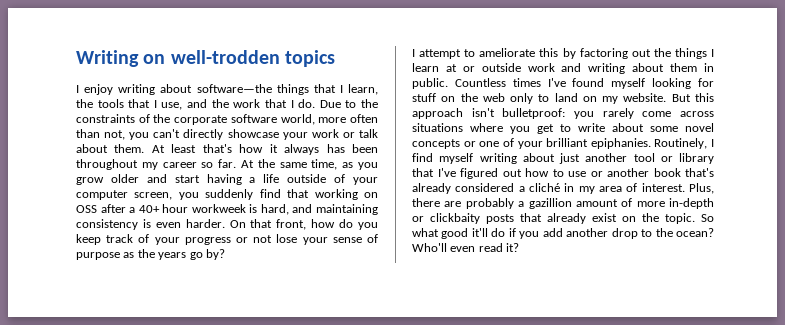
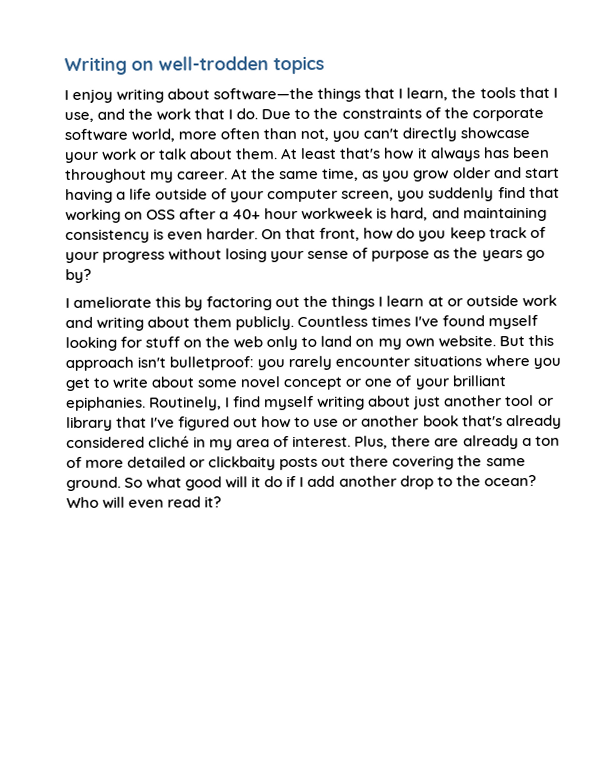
[162,159,237,168] career so far. -> [177,171,229,180] career.
[236,234,298,243] or not lose -> [168,248,268,263] without losing
[419,49,476,59] attempt to -> (70, 303) none
[704,63,714,72] [412,78,448,89] in public. -> [235,316,295,331] publicly.
(619, 100) none -> [404,338,435,348] own
[642,111,714,117] come across -> [335,356,411,367] encounter
[412,139,460,149] concepts -> [283,376,344,391] concept
[518,186,525,192] a -> (145, 442) none
[465,198,618,209] probably a gazillion amount -> [462,435,560,450] already a ton
[669,198,714,209] in-depth -> [127,456,187,468] detailed
[520,213,695,224] that already exist on the topic. -> [321,455,526,470] [66,476,121,492] out there covering the same ground.
[471,228,488,237] it'll -> [225,476,262,489] will it
[519,231,540,239] you -> [299,476,305,487] I
[412,243,447,252] Who'll -> [66,496,126,509] Who will

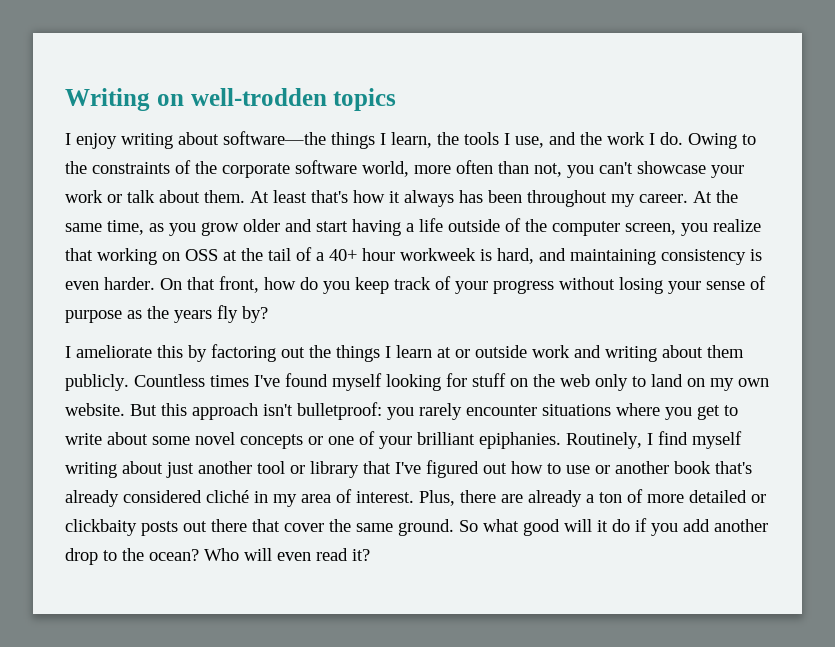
[364,87,396,99] that -> (375, 140) none
[518,86,550,99] that -> (499, 138) none
[194,108,226,120] that -> (645, 138) none
[261,109,292,120] Due -> [688,133,737,149] Owing
[402,127,458,142] directly -> (633, 168) none
[230,191,265,203] your -> [525,219,547,232] the
[428,187,526,202] suddenly find -> [713,219,761,232] realize
[179,208,217,220] after -> [223,247,312,261] at the tail of
[525,249,545,262] go -> [217,305,238,323] fly
[283,376,344,391] concept -> [240,434,303,449] concepts
[392,455,455,470] covering -> [252,519,324,532] that cover
[299,476,305,487] I -> [651,523,678,536] you

